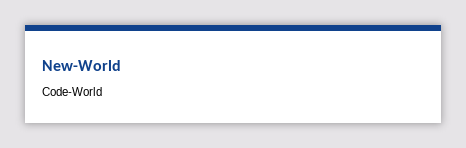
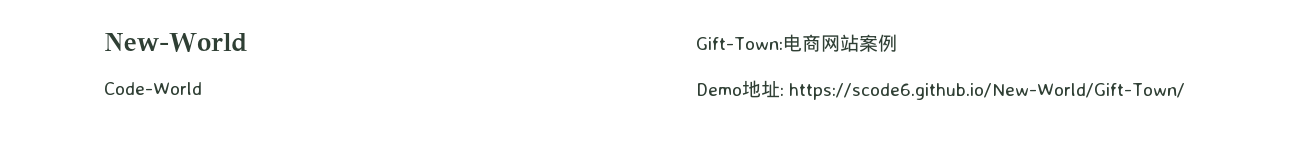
(102, 91) none -> [696,34,897,52] [696,80,1186,100] // Gift-Town:电商网站案例 // Demo地址: https://scode6.github.io/New-World/Gift-Town/

